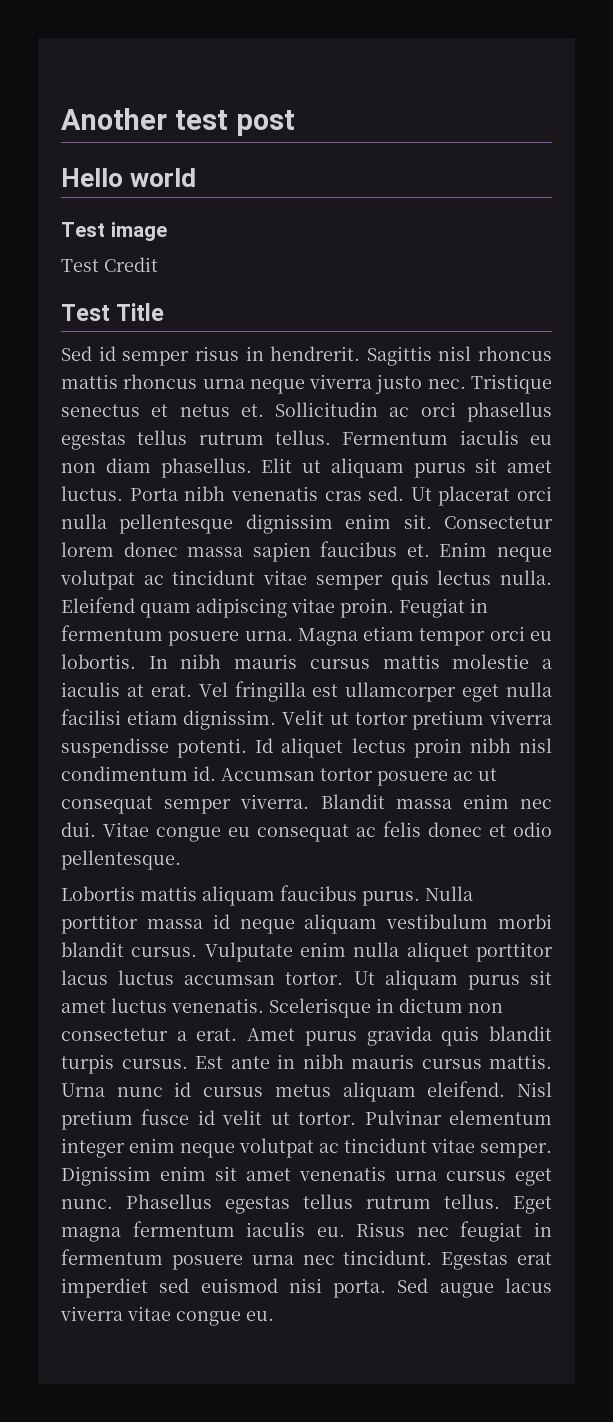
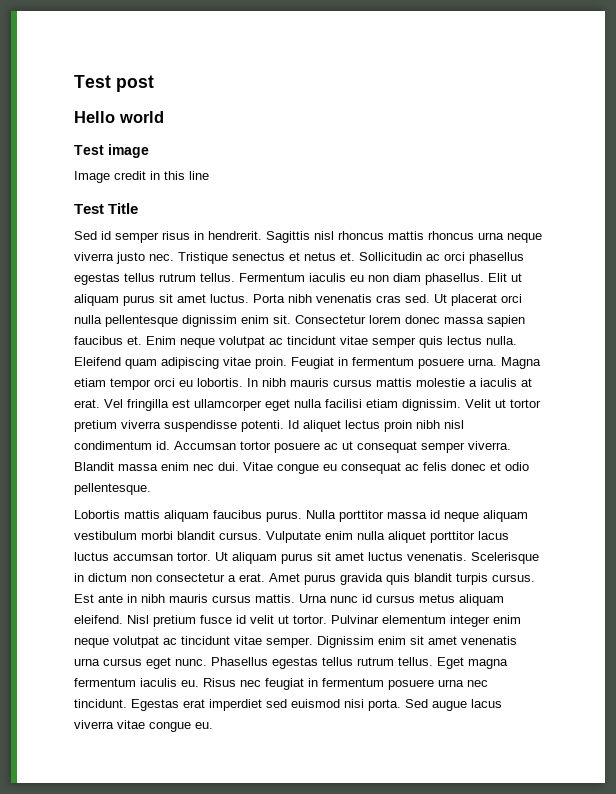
[61,108,228,130] Another test -> [74,75,111,88] Test
[61,257,158,272] Test Credit -> [74,171,209,183] Image credit in this line

